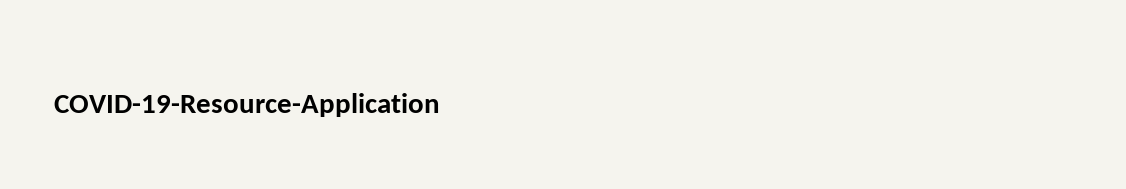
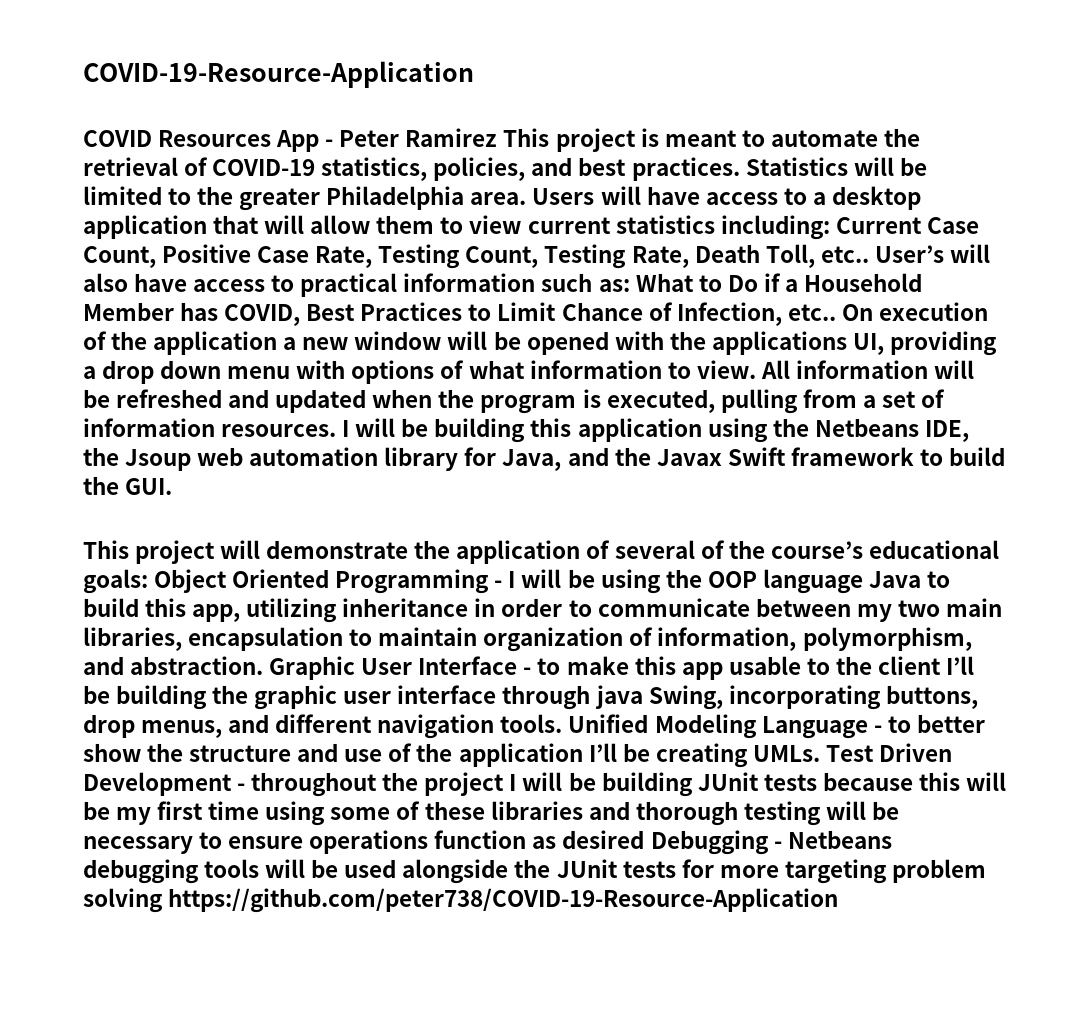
(440, 105) none -> [83,128,920,152] [83,157,927,181] [83,186,921,211] [83,215,979,240] [83,244,990,269] [83,273,922,297] [83,302,988,326] [83,331,997,356] [83,360,974,384] [83,389,945,414] [83,418,969,443] [83,447,1005,471] [83,476,173,495] [83,540,999,564] [83,569,950,594] [83,598,1002,623] [83,627,972,652] [83,656,975,680] [83,685,978,710] [83,714,985,739] [83,743,952,768] [83,772,1006,797] [83,801,899,826] [83,830,892,855] [83,859,986,884] [83,888,839,913] // COVID Resources App - Peter Ramirez This project is meant to automate the retrieval of COVID-19 statistics, policies, and best practices. Statistics will be limited to the greater Philadelphia area. Users will have access to a desktop application that will allow them to view current statistics including: Current Case Count, Positive Case Rate, Testing Count, Testing Rate, Death Toll, etc.. User’s will also have access to practical information such as: What to Do if a Household Member has COVID, Best Practices to Limit Chance of Infection, etc.. On execution of the application a new window will be opened with the applications UI, providing a drop down menu with options of what information to view. All information will be refreshed and updated when the program is executed, pulling from a set of information resources. I will be building this application using the Netbeans IDE, the Jsoup web automation library for Java, and the Javax Swift framework to build the GUI. // This project will demonstrate the application of several of the course’s educational goals: Object Oriented Programming - I will be using the OOP language Java to build this app, utilizing inheritance in order to communicate between my two main libraries, encapsulation to maintain organization of information, polymorphism, and abstraction. Graphic User Interface - to make this app usable to the client I’ll be building the graphic user interface through java Swing, incorporating buttons, drop menus, and different navigation tools. Unified Modeling Language - to better show the structure and use of the application I’ll be creating UMLs. Test Driven Development - throughout the project I will be building JUnit tests because this will be my first time using some of these libraries and thorough testing will be necessary to ensure operations function as desired Debugging - Netbeans debugging tools will be used alongside the JUnit tests for more targeting problem solving https://github.com/peter738/COVID-19-Resource-Application

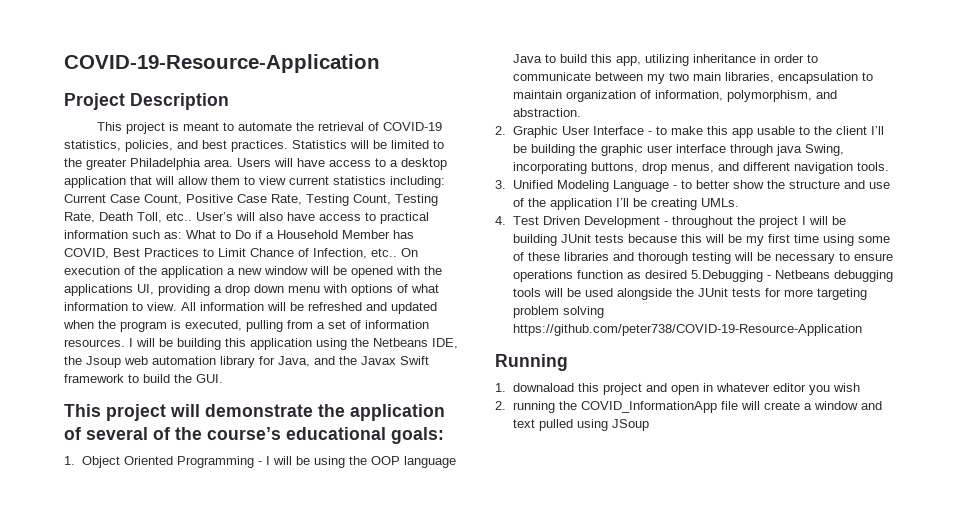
[83,128,498,152] COVID Resources App - Peter Ramirez -> [64,93,229,110] Project Description //
(148, 581) none -> [64,456,75,465] // 1.
(264, 665) none -> [495,126,506,135] // 2.
(563, 723) none -> [495,180,506,189] // 3.
(820, 753) none -> [495,216,506,225] // 4.
[650,830,769,855] Debugging -> [690,270,763,282] 5.Debugging
(839, 900) none -> [495,354,568,371] [495,383,860,395] [495,401,882,413] [512,419,649,431] // Running // 1. downaload this project and open in whatever editor you wish // 2. running the COVID_InformationApp file will create a window and text pulled using JSoup

